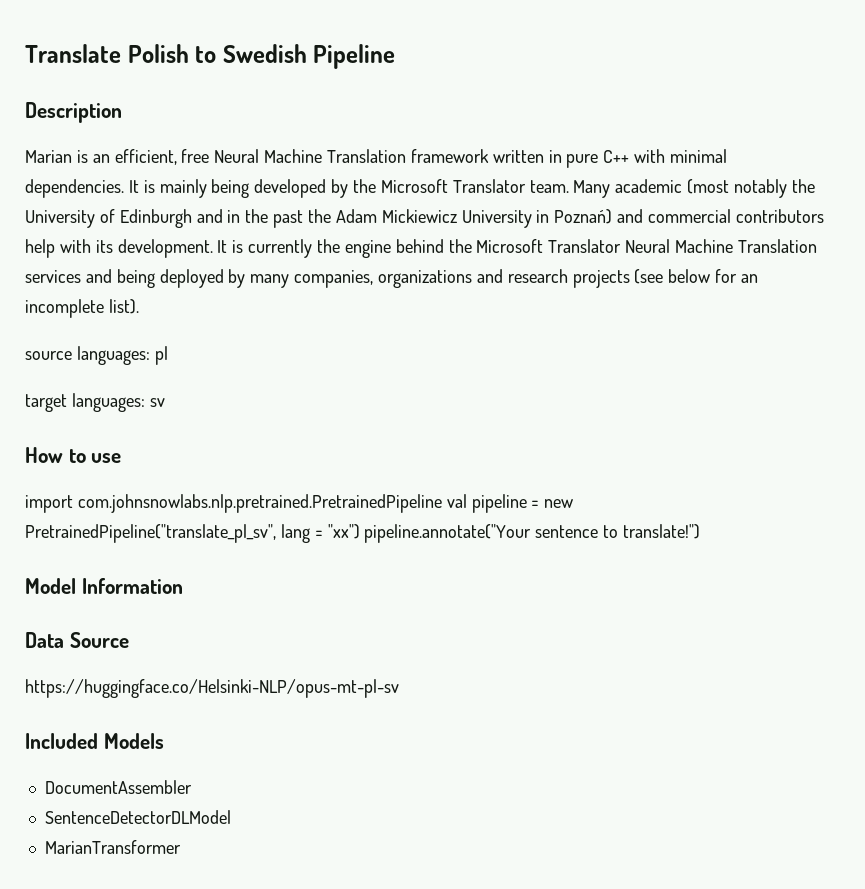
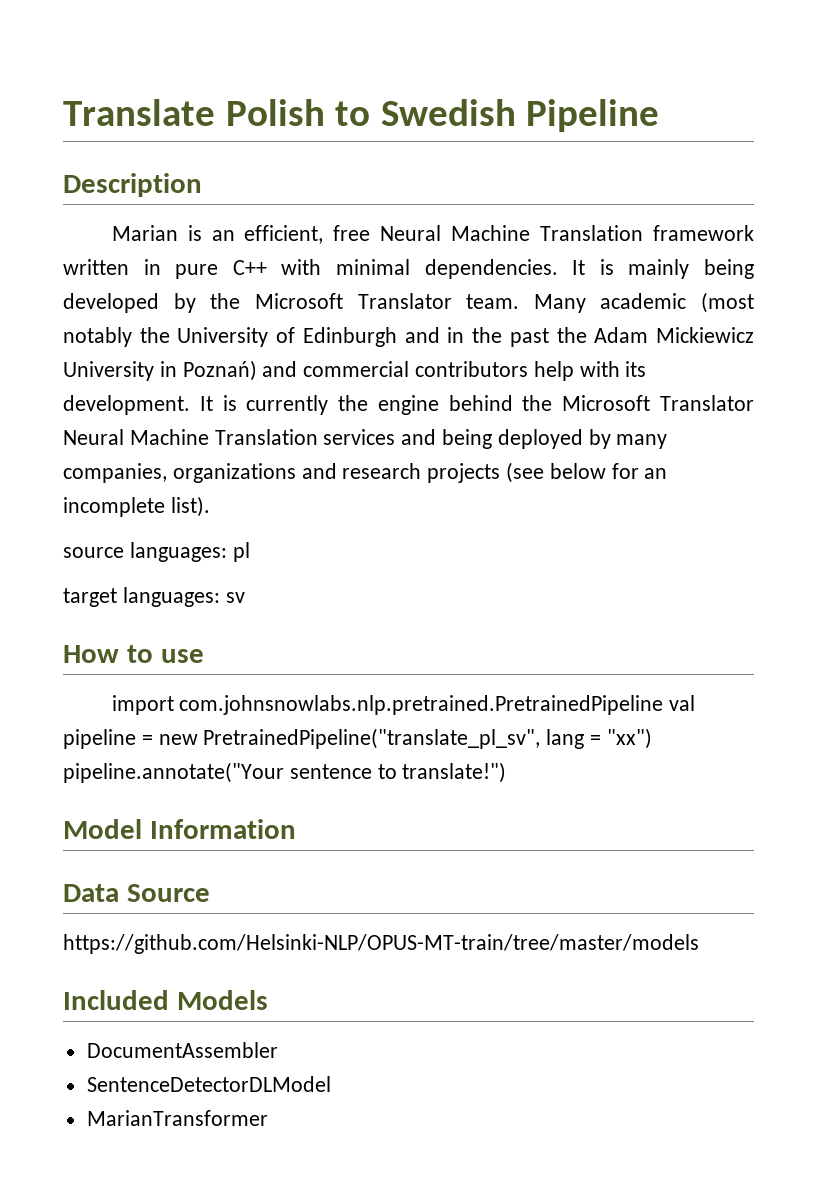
[25,679,399,698] https://huggingface.co/Helsinki-NLP/opus-mt-pl-sv -> [63,934,699,954] https://github.com/Helsinki-NLP/OPUS-MT-train/tree/master/models

